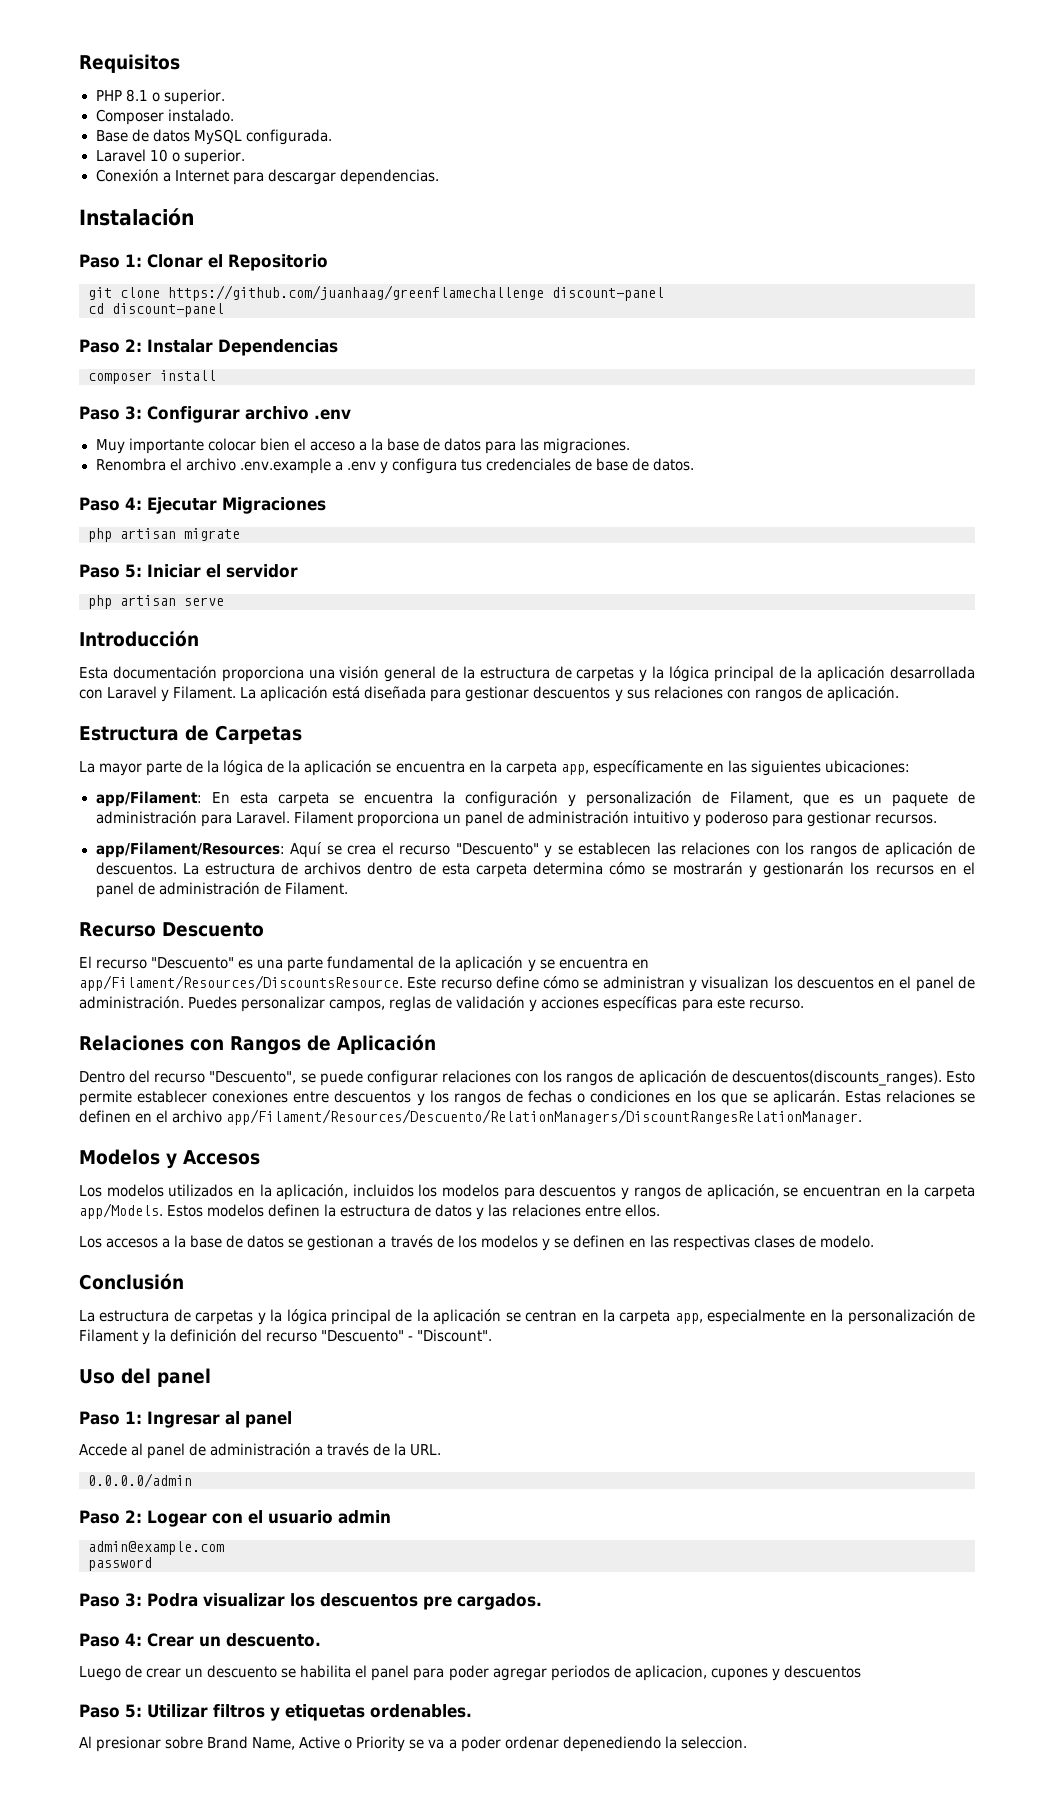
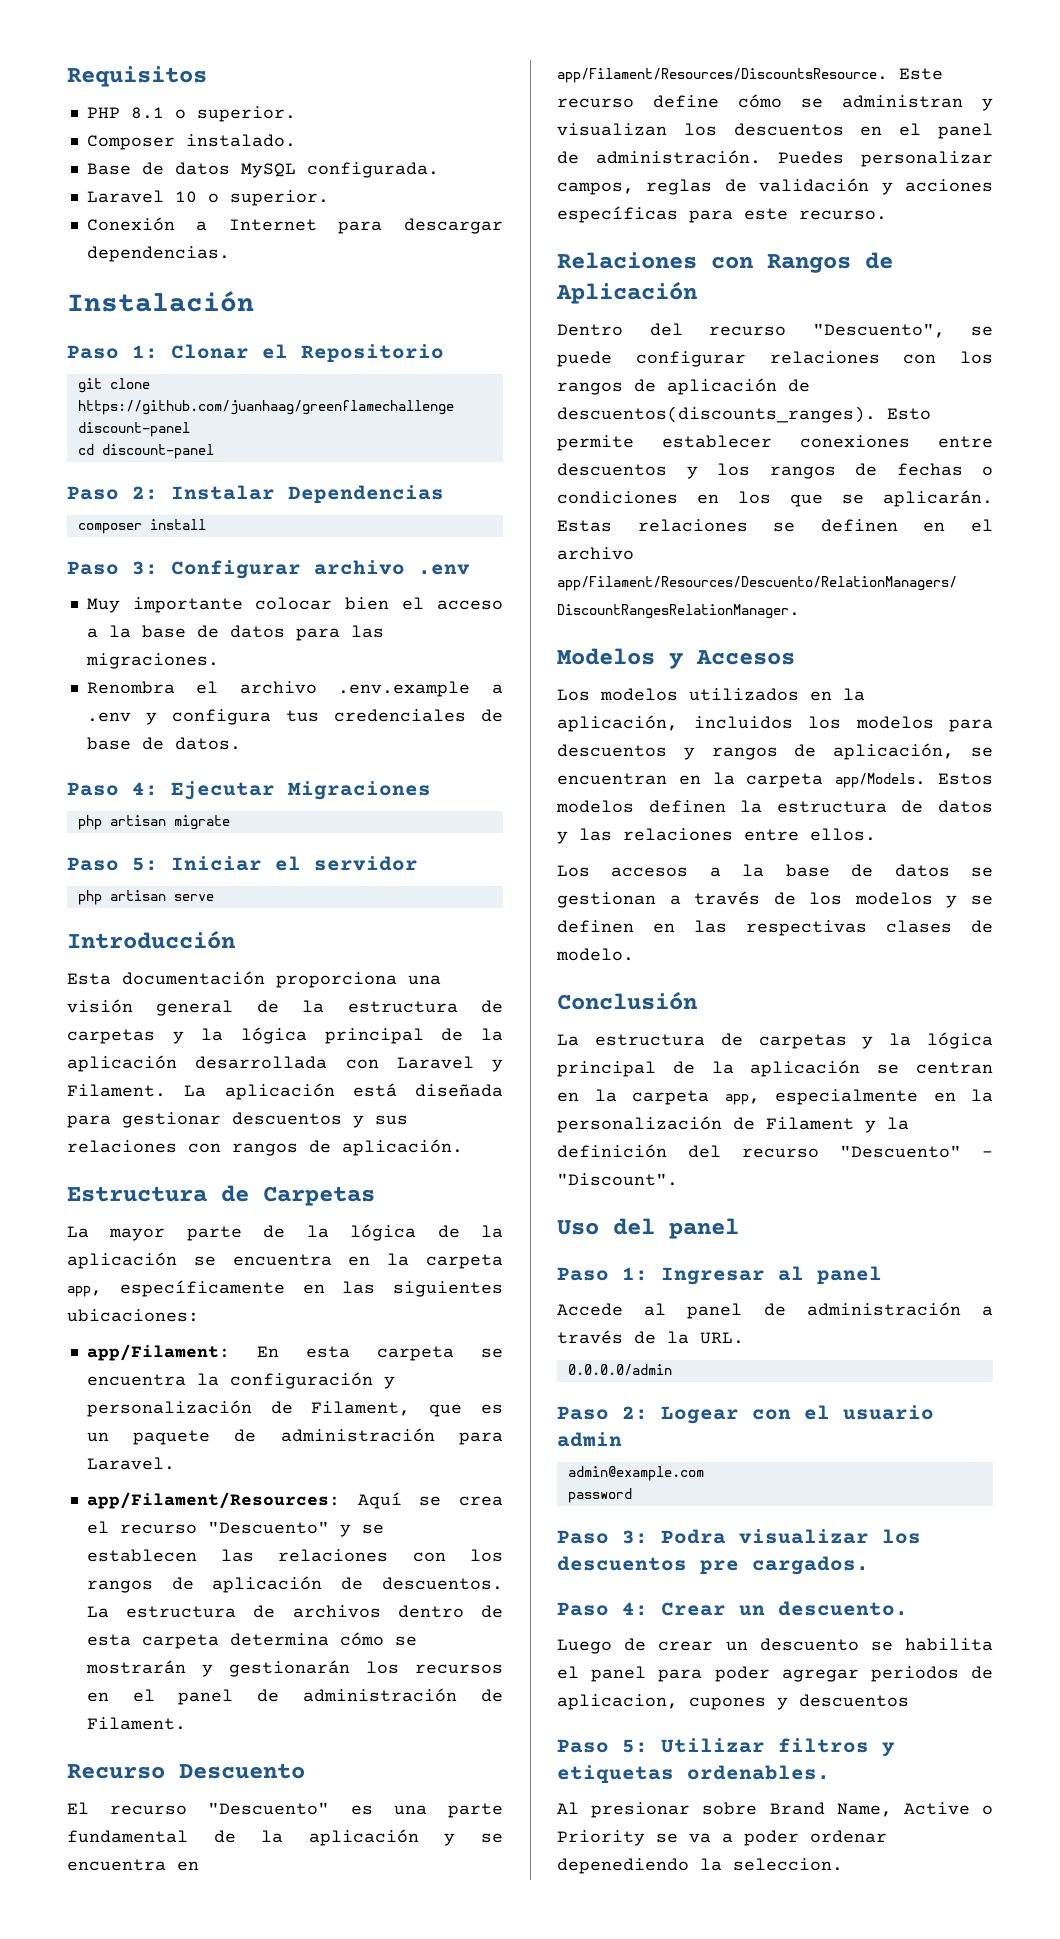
[293,811,938,827] Filament proporciona un panel de administración intuitivo y poderoso para gestionar recursos. -> (175, 1463) none

